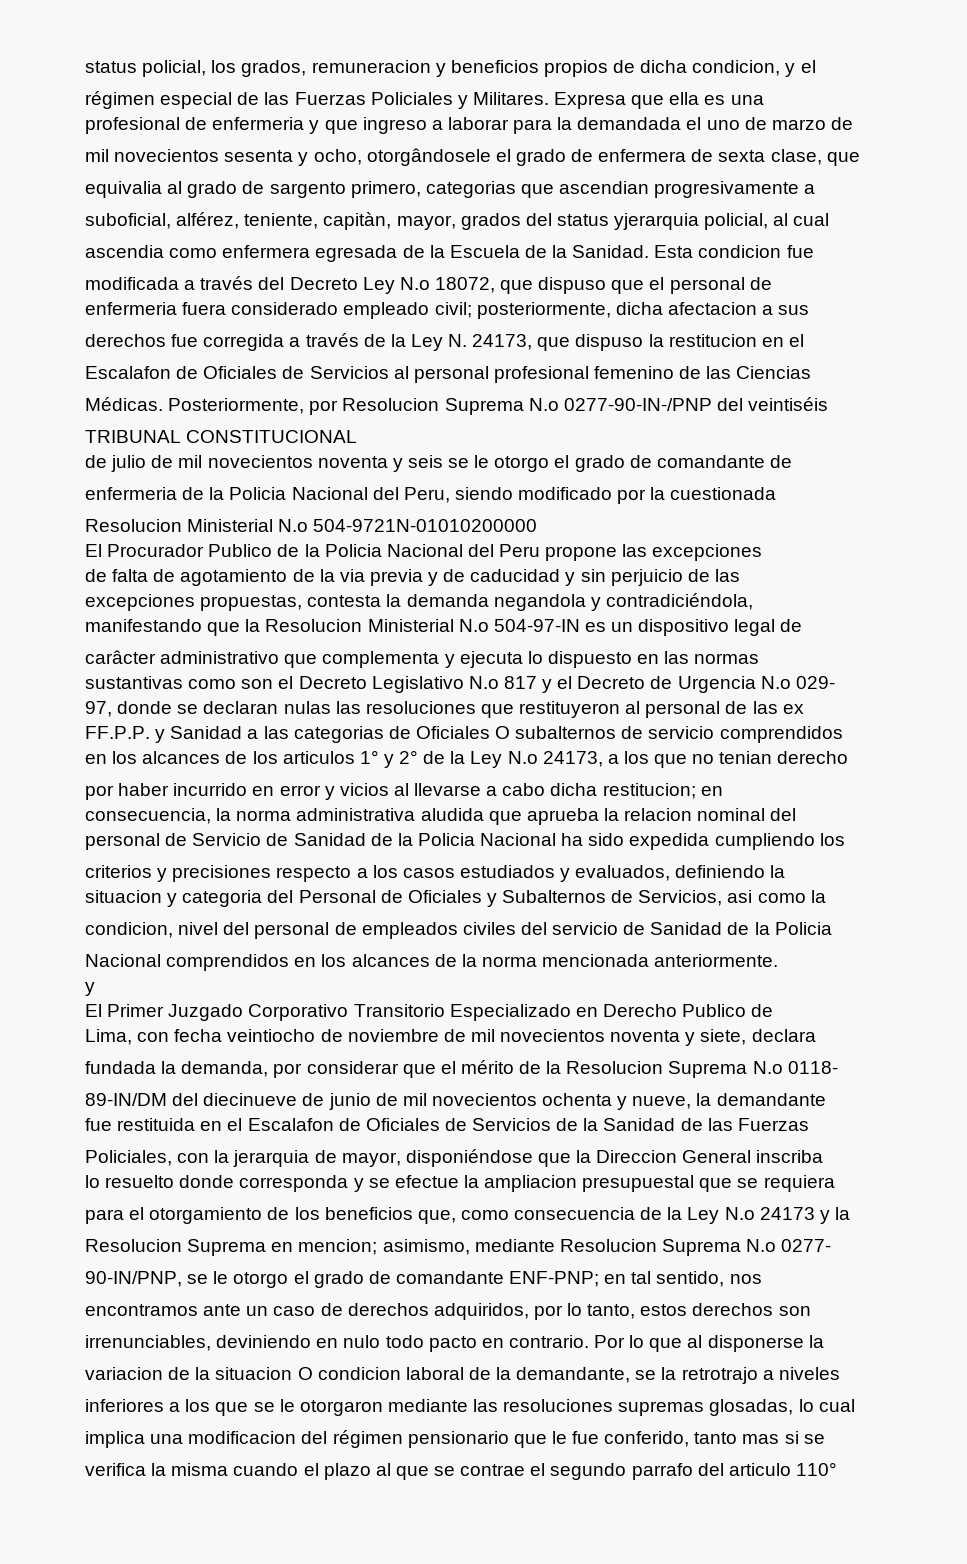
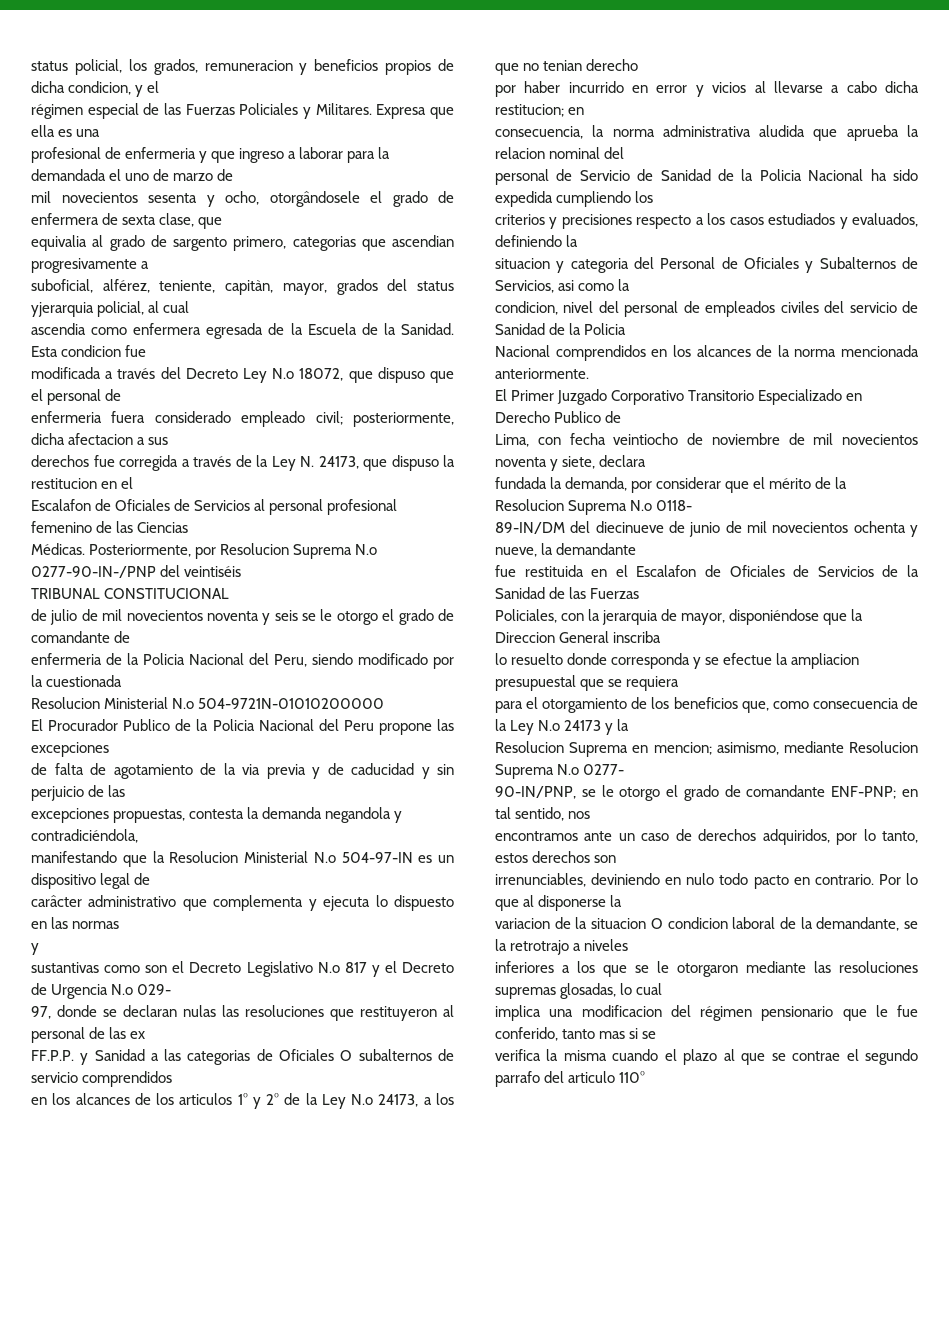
(760, 658) none -> [31,943,39,955] // y
[85,982,95,996] // y -> (589, 373) none

